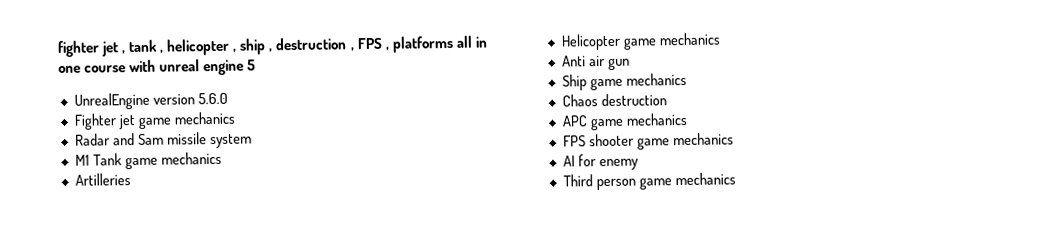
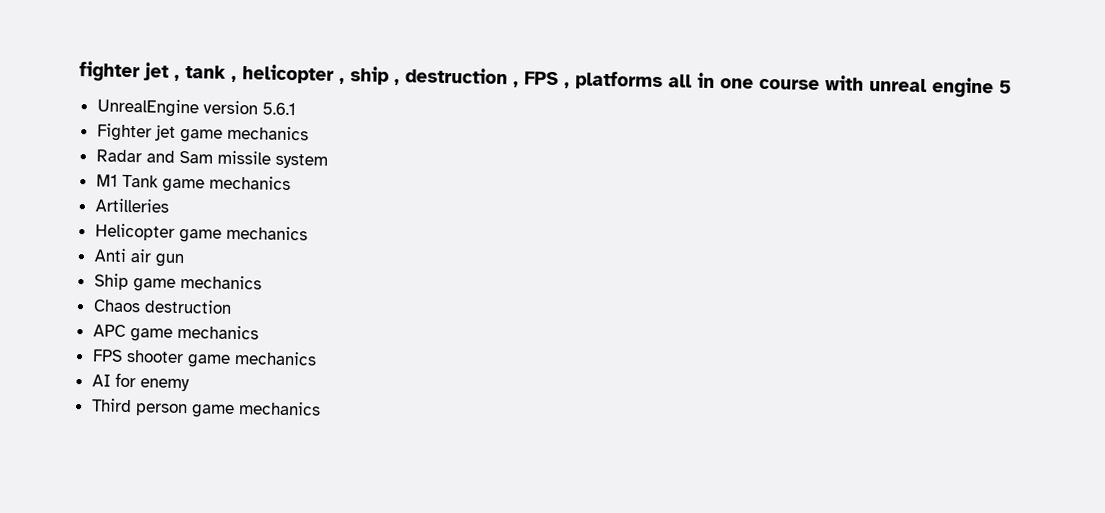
[197,92,228,105] 5.6.0 -> [261,102,296,116] 5.6.1

